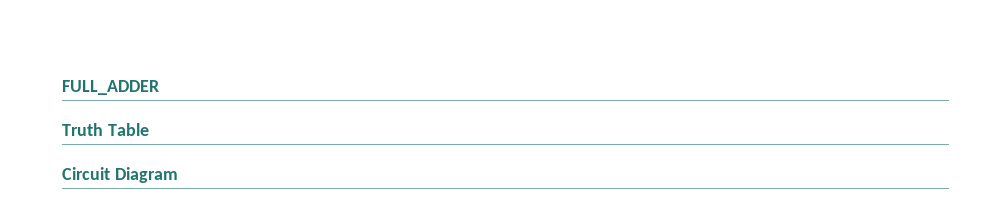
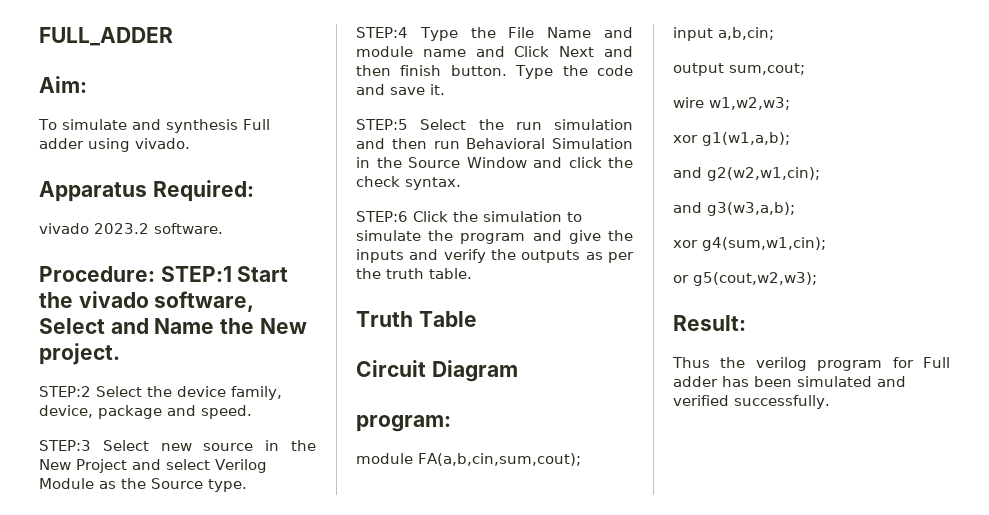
[62,123,149,136] [62,167,178,183] Truth Table // Circuit Diagram -> [39,76,87,93] [38,119,270,133] [39,138,190,152] [39,180,254,202] [39,223,223,234] [39,266,289,282] [39,291,255,312] [39,318,307,334] [39,343,120,365] [39,386,282,400] [39,405,252,419] [39,440,316,451] [39,459,267,473] [39,478,247,492] [356,27,633,41] [356,46,633,57] [356,65,633,79] [356,84,445,95] [356,119,633,130] [356,138,633,149] [356,157,633,168] [356,176,461,190] [356,211,582,222] [356,230,633,244] [356,249,634,263] [356,268,472,279] [356,311,477,327] [356,360,518,382] [356,415,451,432] [356,453,581,466] [673,27,774,41] [673,63,805,76] [673,97,790,110] [673,132,790,146] [673,167,820,181] [673,202,795,216] [673,237,826,251] [673,272,817,286] [673,315,746,331] [672,357,950,371] [673,376,906,387] [673,395,830,409] Aim: // To simulate and synthesis Full adder using vivado. // Apparatus Required: // vivado 2023.2 software. // Procedure: STEP:1 Start the vivado software, Select and Name the New project. // STEP:2 Select the device family, device, package and speed. // STEP:3 Select new source in the New Project and select Verilog Module as the Source type. // STEP:4 Type the File Name and module name and Click Next and then finish button. Type the code and save it. // STEP:5 Select the run simulation and then run Behavioral Simulation in the Source Window and click the check syntax. // STEP:6 Click the simulation to simulate the program and give the inputs and verify the outputs as per the truth table. // Truth Table // Circuit Diagram // program: // module FA(a,b,cin,sum,cout); // input a,b,cin; // output sum,cout; // wire w1,w2,w3; // xor g1(w1,a,b); // and g2(w2,w1,cin); // and g3(w3,a,b); // xor g4(sum,w1,cin); // or g5(cout,w2,w3); // Result: // Thus the verilog program for Full adder has been simulated and verified successfully.

